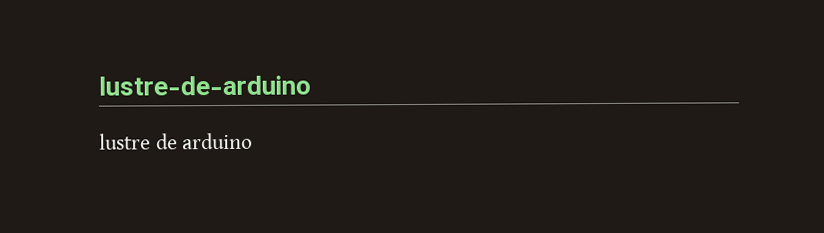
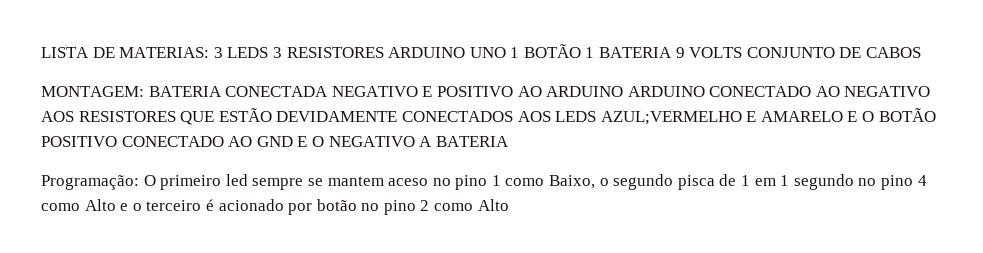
[98,75,311,96] [99,132,254,150] lustre-de-arduino // lustre de arduino -> [41,44,922,58] [41,86,931,97] [41,108,936,125] [41,136,509,147] [41,174,927,190] [41,199,509,215] LISTA DE MATERIAS: 3 LEDS 3 RESISTORES ARDUINO UNO 1 BOTÃO 1 BATERIA 9 VOLTS CONJUNTO DE CABOS // MONTAGEM: BATERIA CONECTADA NEGATIVO E POSITIVO AO ARDUINO ARDUINO CONECTADO AO NEGATIVO AOS RESISTORES QUE ESTÃO DEVIDAMENTE CONECTADOS AOS LEDS AZUL;VERMELHO E AMARELO E O BOTÃO POSITIVO CONECTADO AO GND E O NEGATIVO A BATERIA // Programação: O primeiro led sempre se mantem aceso no pino 1 como Baixo, o segundo pisca de 1 em 1 segundo no pino 4 como Alto e o terceiro é acionado por botão no pino 2 como Alto

